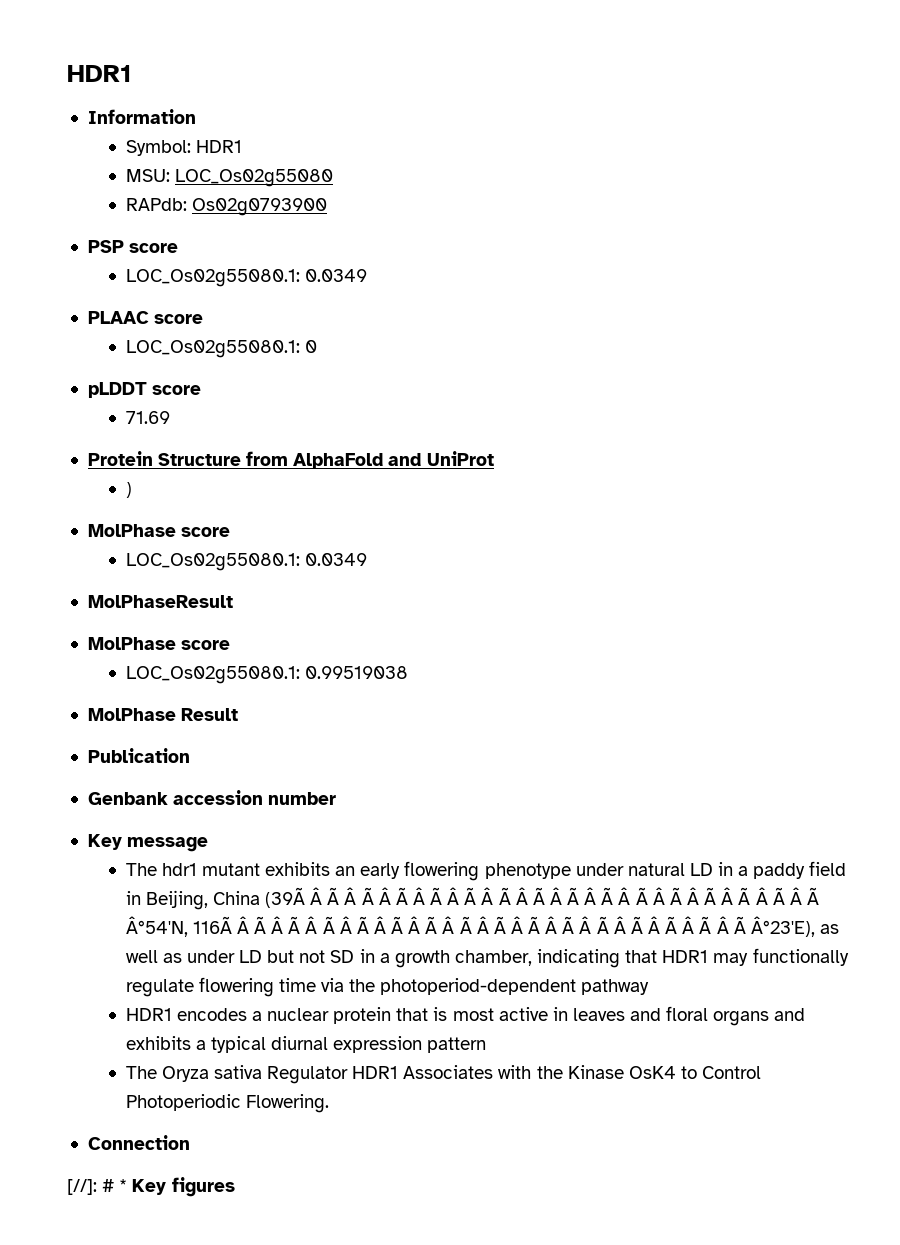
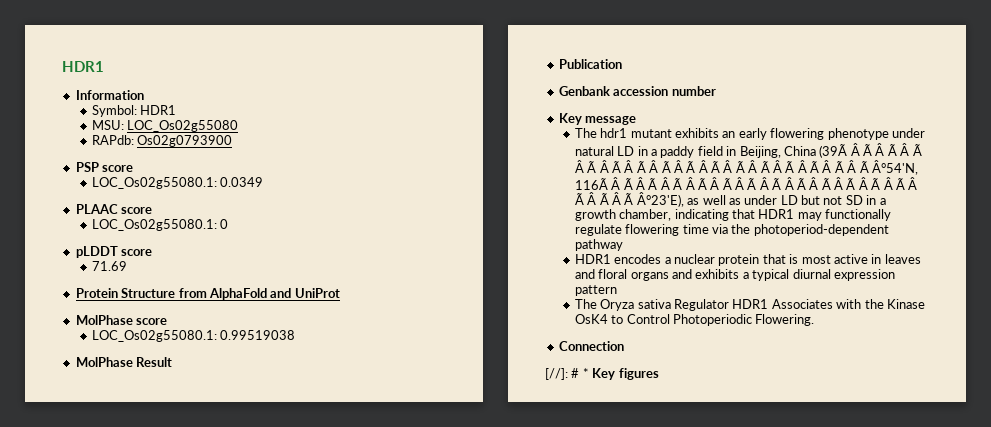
[125,482,132,498] [87,524,231,537] [125,553,367,571] [87,595,233,608] // ) // MolPhase score // LOC_Os02g55080.1: 0.0349 // MolPhaseResult -> (340, 293) none

